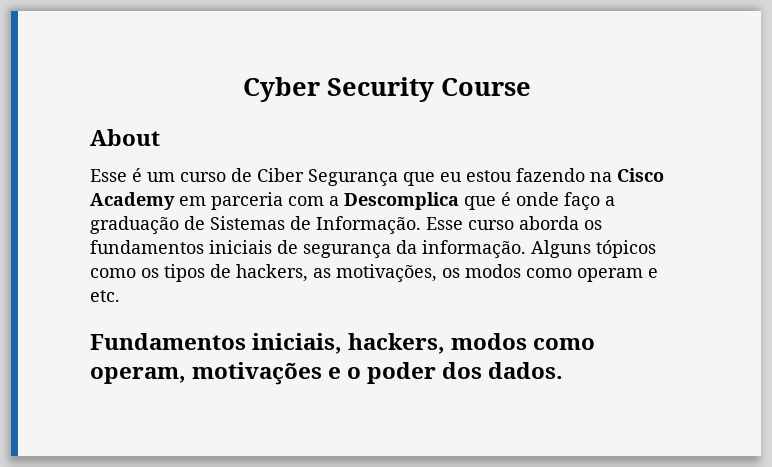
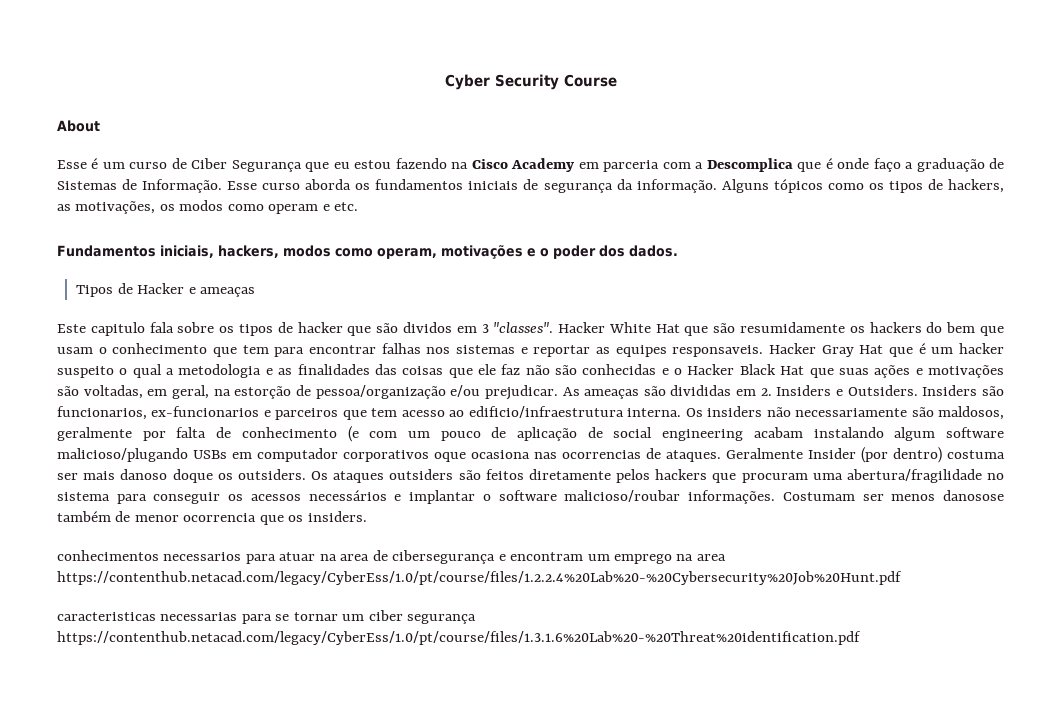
(564, 370) none -> [76,283,256,297] [57,322,1004,336] [57,343,1004,357] [57,364,1005,378] [57,385,1004,400] [57,406,1004,420] [57,426,1005,442] [57,447,1005,463] [57,469,1004,483] [57,490,1005,504] [57,511,367,525] [57,550,726,564] [57,571,902,585] [57,610,477,624] [57,631,861,645] // Tipos de Hacker e ameaças // Este capitulo fala sobre os tipos de hacker que são dividos em 3 "classes". Hacker White Hat que são resumidamente os hackers do bem que usam o conhecimento que tem para encontrar falhas nos sistemas e reportar as equipes responsaveis. Hacker Gray Hat que é um hacker suspeito o qual a metodologia e as finalidades das coisas que ele faz não são conhecidas e o Hacker Black Hat que suas ações e motivações são voltadas, em geral, na estorção de pessoa/organização e/ou prejudicar. As ameaças são divididas em 2. Insiders e Outsiders. Insiders são funcionarios, ex-funcionarios e parceiros que tem acesso ao edificio/infraestrutura interna. Os insiders não necessariamente são maldosos, geralmente por falta de conhecimento (e com um pouco de aplicação de social engineering acabam instalando algum software malicioso/plugando USBs em computador corporativos oque ocasiona nas ocorrencias de ataques. Geralmente Insider (por dentro) costuma ser mais danoso doque os outsiders. Os ataques outsiders são feitos diretamente pelos hackers que procuram uma abertura/fragilidade no sistema para conseguir os acessos necessários e implantar o software malicioso/roubar informações. Costumam ser menos danosose também de menor ocorrencia que os insiders. // conhecimentos necessarios para atuar na area de cibersegurança e encontram um emprego na area https://contenthub.netacad.com/legacy/CyberEss/1.0/pt/course/files/1.2.2.4%20Lab%20-%20Cybersecurity%20Job%20Hunt.pdf // caracteristicas necessarias para se tornar um ciber segurança https://contenthub.netacad.com/legacy/CyberEss/1.0/pt/course/files/1.3.1.6%20Lab%20-%20Threat%20identification.pdf

